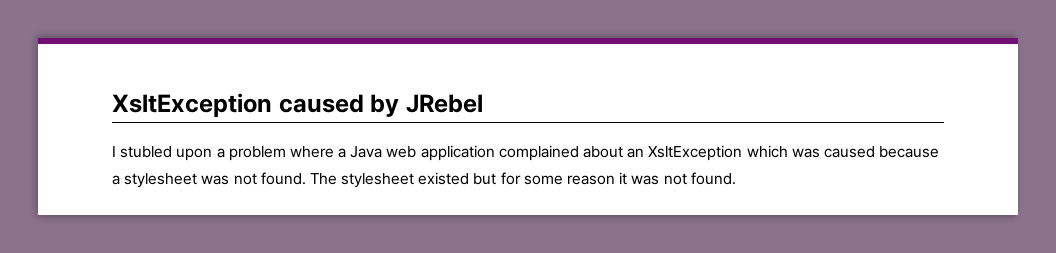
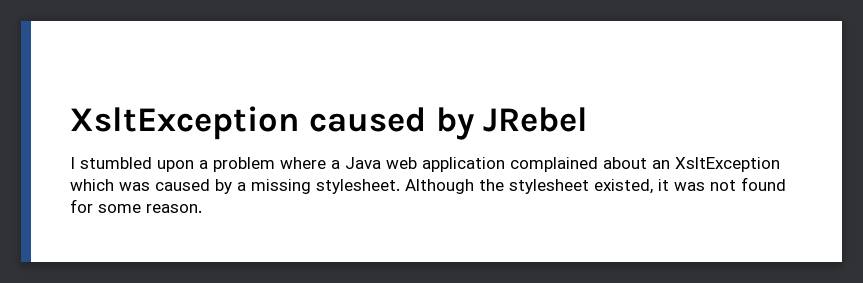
[120,146,173,158] stubled -> [80,157,152,169] stumbled
[879,146,940,158] [112,172,736,188] because a stylesheet was not found. The stylesheet existed but for some reason it was not found. -> [215,177,786,194] [70,199,202,213] by a missing stylesheet. Although the stylesheet existed, it was not found for some reason.

